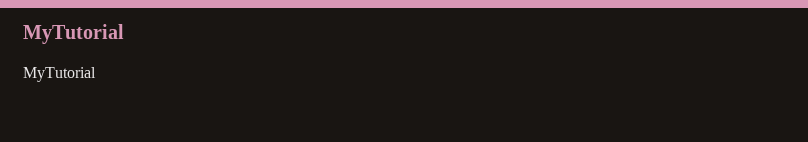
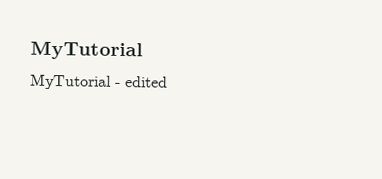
(96, 74) none -> [115,76,168,88] - edited

